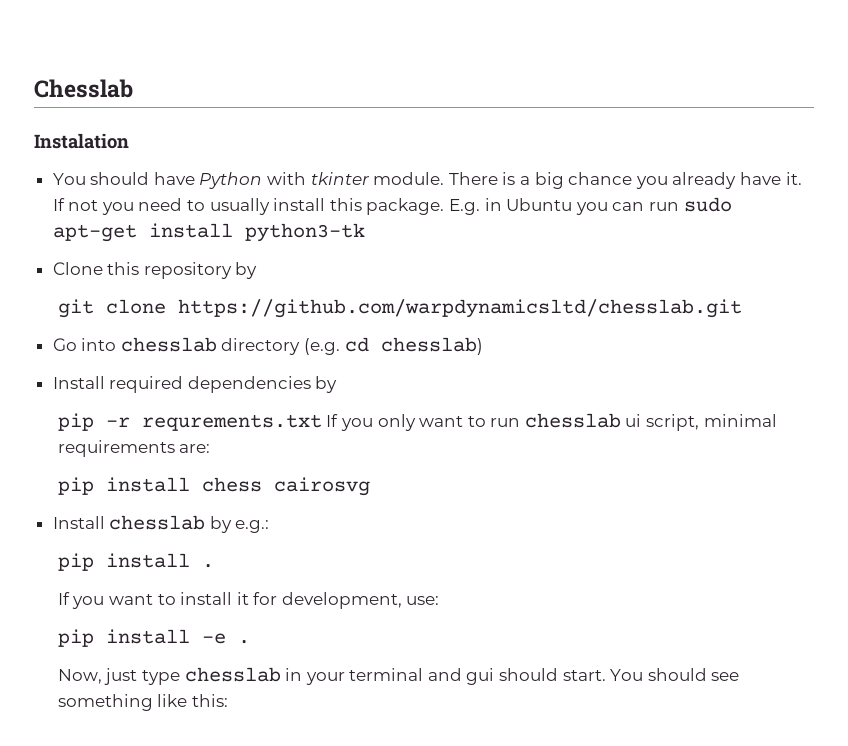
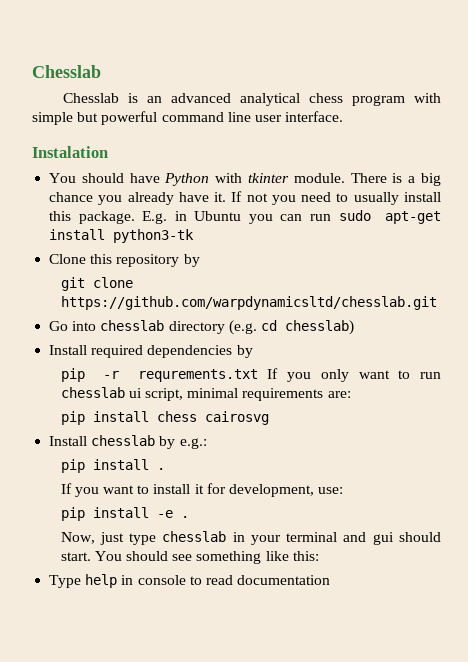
[34,79,133,98] Chesslab -> [32,65,101,78] [62,93,441,106] [32,111,344,125] Chesslab // Chesslab is an advanced analytical chess program with simple but powerful command line user interface.
(228, 700) none -> [49,574,331,588] // Type help in console to read documentation

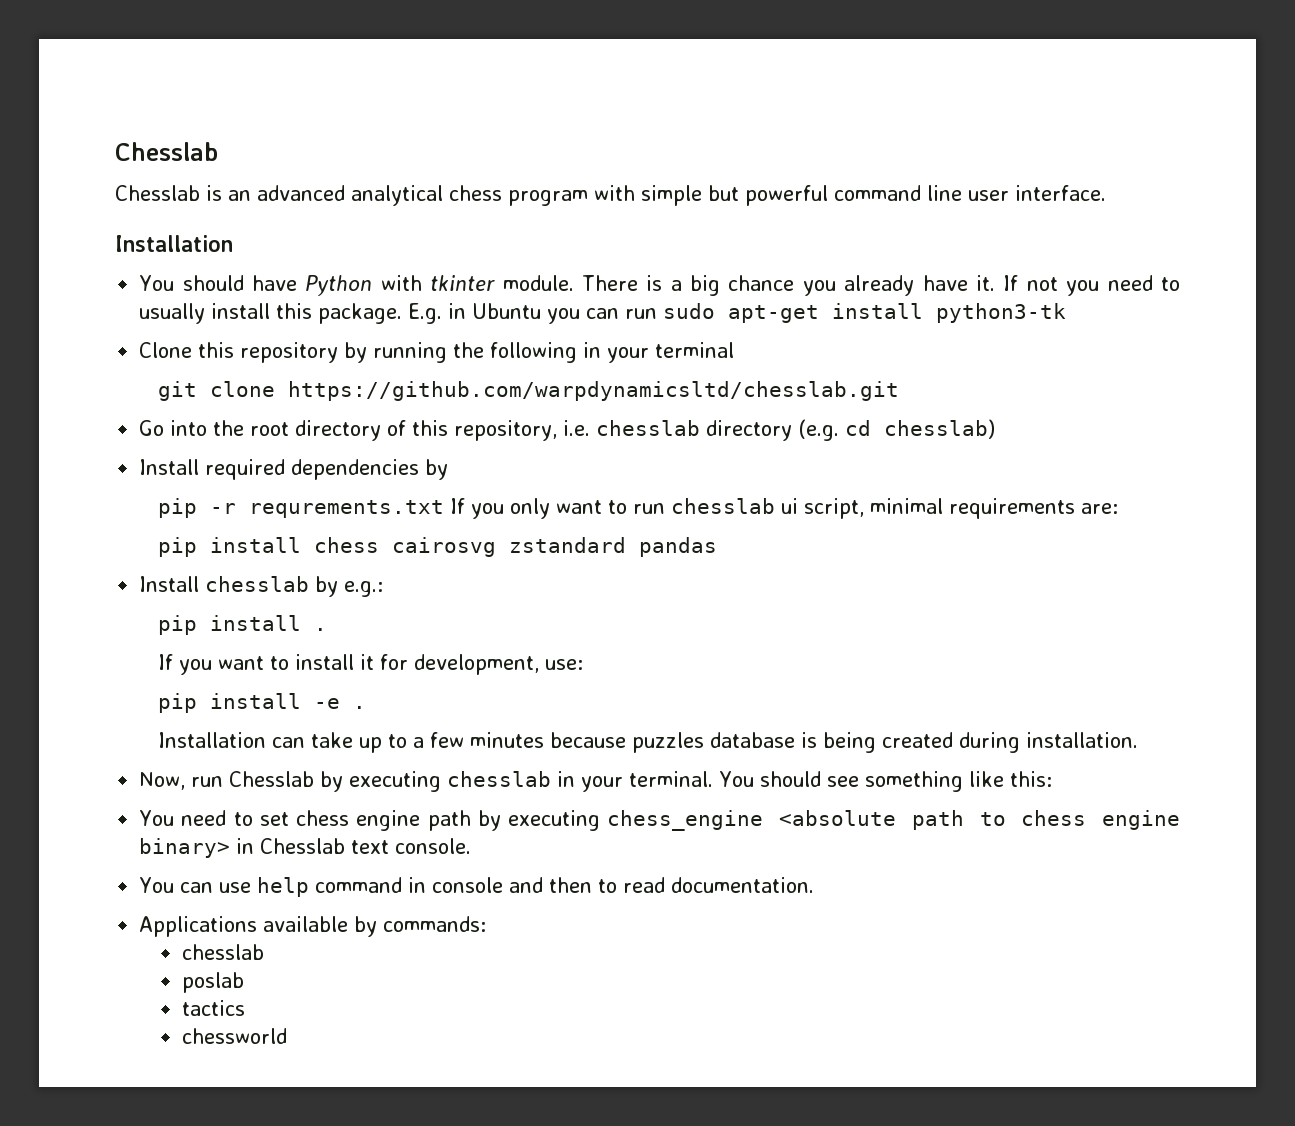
[32,146,108,158] Instalation -> [115,235,233,252] Installation
(200, 260) none -> [373,342,735,363] running the following in your terminal
(97, 326) none -> [213,420,591,441] the root directory of this repository, i.e.
(269, 418) none -> [508,537,717,557] zstandard pandas
[60,531,441,545] [60,552,91,561] Now, just type chesslab in your terminal and gui should start. -> [157,732,1138,753] [139,771,714,792] Installation can take up to a few minutes because puzzles database is being created during installation. // Now, run Chesslab by executing chesslab in your terminal.
[49,574,331,588] Type help in console to read documentation -> [139,810,1180,831] [139,838,472,858] [139,877,815,897] [139,916,487,937] [181,944,264,960] [181,972,244,993] [181,1000,245,1016] [181,1028,287,1044] You need to set chess engine path by executing chess_engine <absolute path to chess engine binary> in Chesslab text console. // You can use help command in console and then to read documentation. // Applications available by commands: // chesslab // poslab // tactics // chessworld

